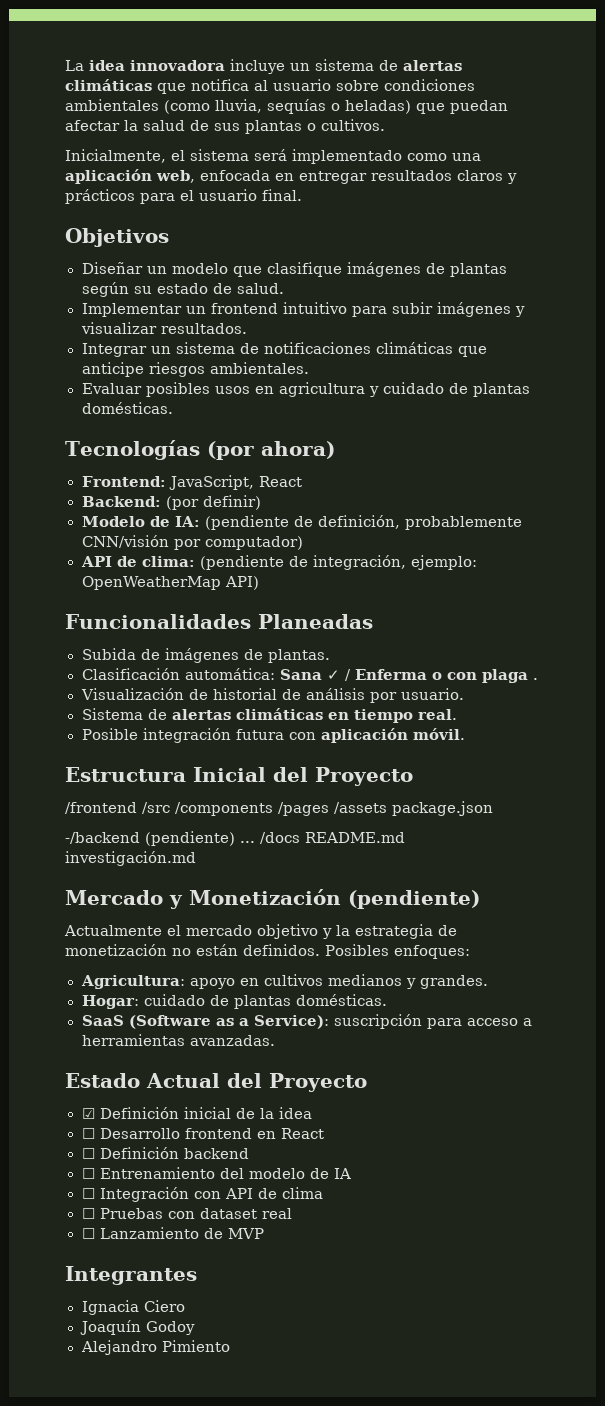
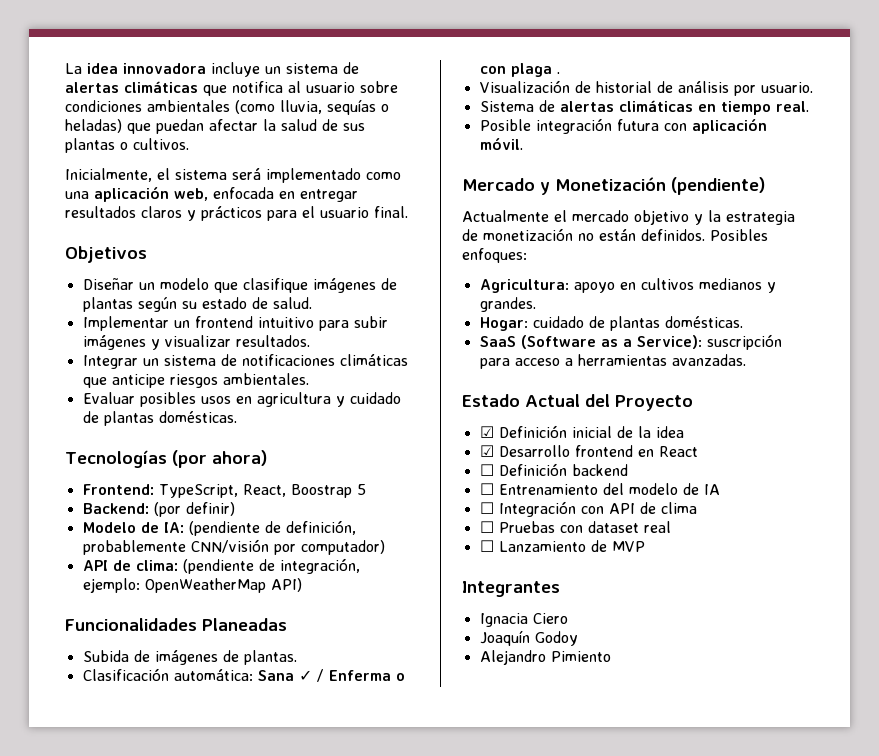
[168,475,302,490] JavaScript, React -> [158,484,366,498] TypeScript, React, Boostrap 5
[65,767,413,786] [65,801,493,816] [65,831,405,846] [65,851,196,866] // Estructura Inicial del Proyecto // /frontend /src /components /pages /assets package.json // -/backend (pendiente) ... /docs README.md investigación.md -> (523, 144) none
[81,1128,95,1139] ☐ -> [479,445,494,457] ☑

